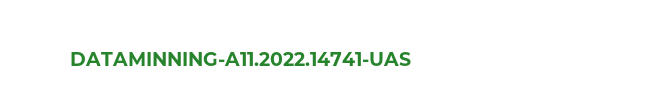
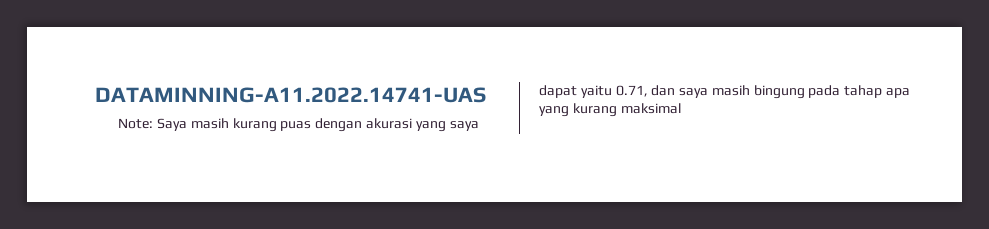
(411, 59) none -> [118,118,479,132] [539,85,911,99] [539,103,681,117] // Note: Saya masih kurang puas dengan akurasi yang saya dapat yaitu 0.71, dan saya masih bingung pada tahap apa yang kurang maksimal

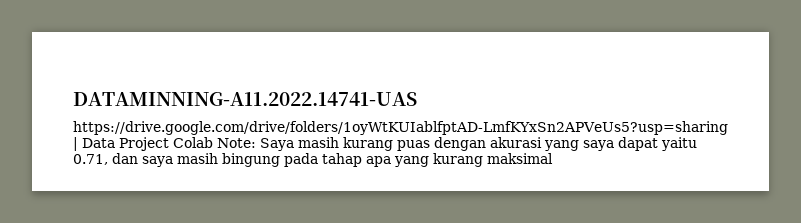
(486, 95) none -> [73,121,728,135] [73,137,213,151] https://drive.google.com/drive/folders/1oyWtKUIablfptAD-LmfKYxSn2APVeUs5?usp=sharing | Data Project Colab

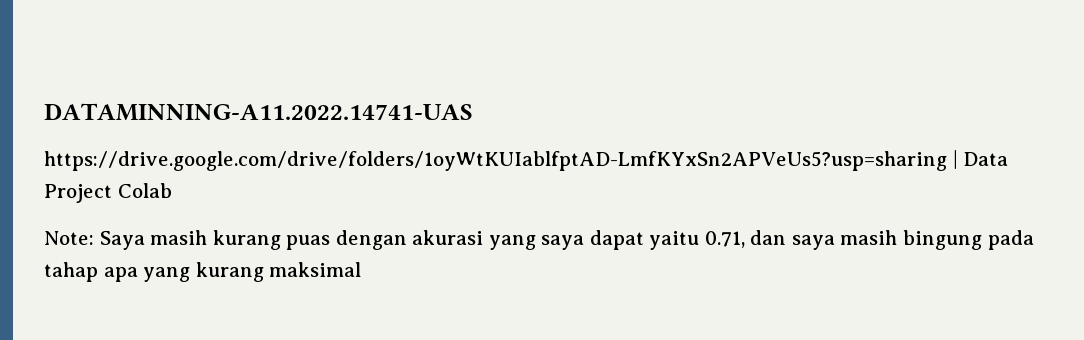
(213, 142) none -> (172, 190) //

